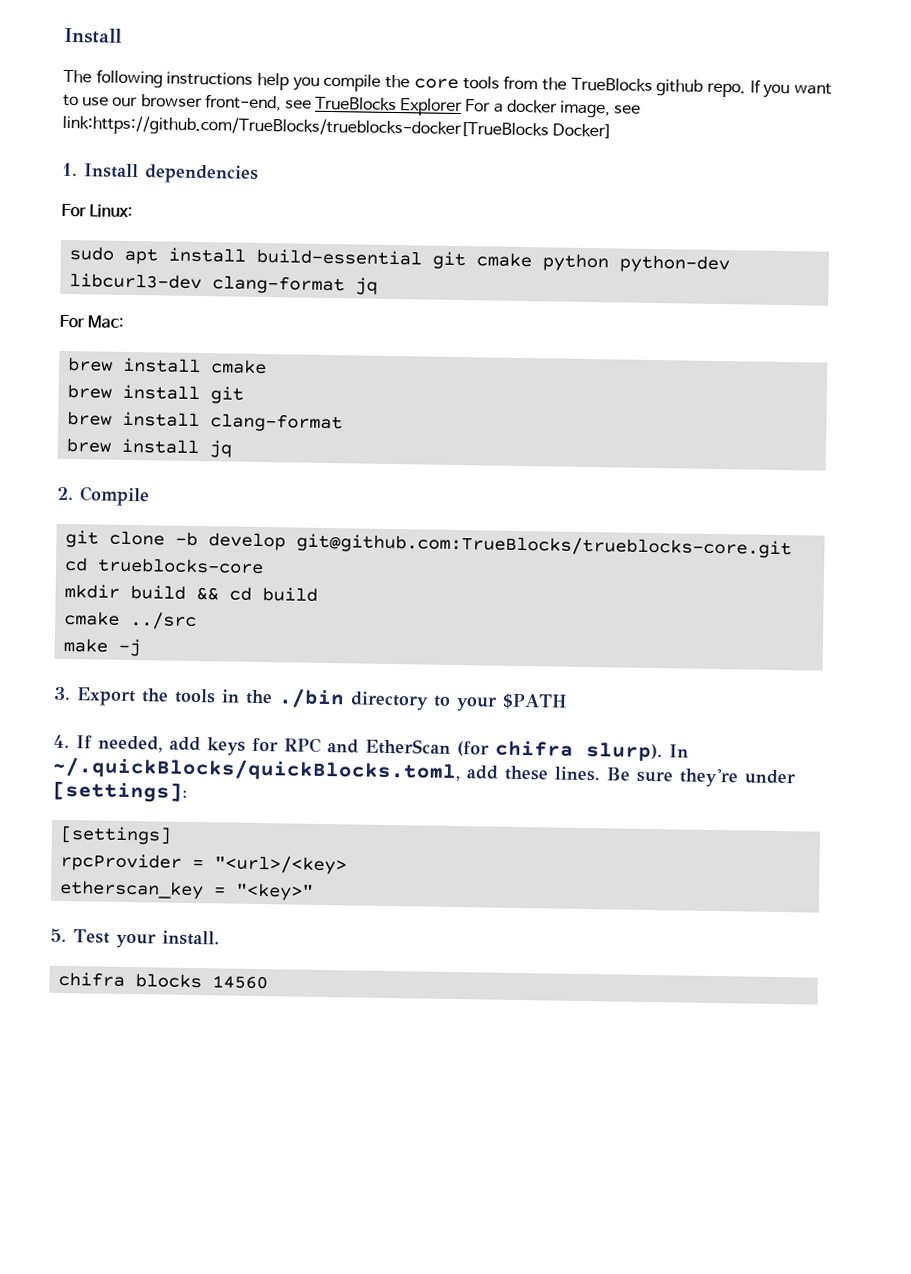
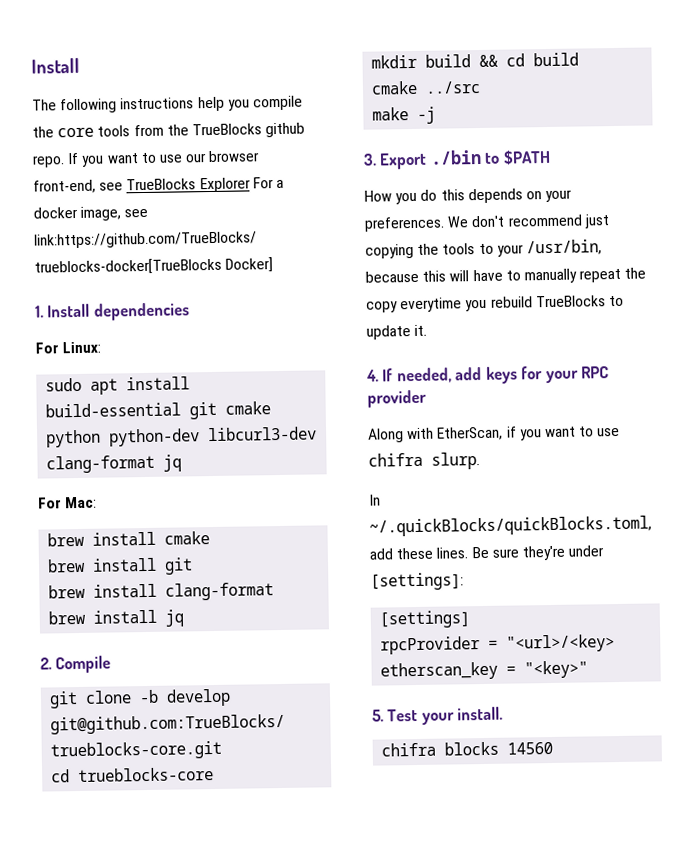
[141,688,567,712] the tools in the ./bin directory to your $PATH -> [429,149,551,165] [364,188,573,205] [364,214,610,232] [365,239,602,259] [365,267,647,284] [366,295,624,313] [366,324,428,340] ./bin to $PATH // How you do this depends on your preferences. We don't recommend just copying the tools to your /usr/bin, because this will have to manually repeat the copy everytime you rebuild TrueBlocks to update it.
[284,737,663,762] RPC and EtherScan (for chifra slurp). -> [545,366,610,384] [367,389,427,408] [368,426,621,443] [368,452,480,470] your RPC provider // Along with EtherScan, if you want to use chifra slurp. //

